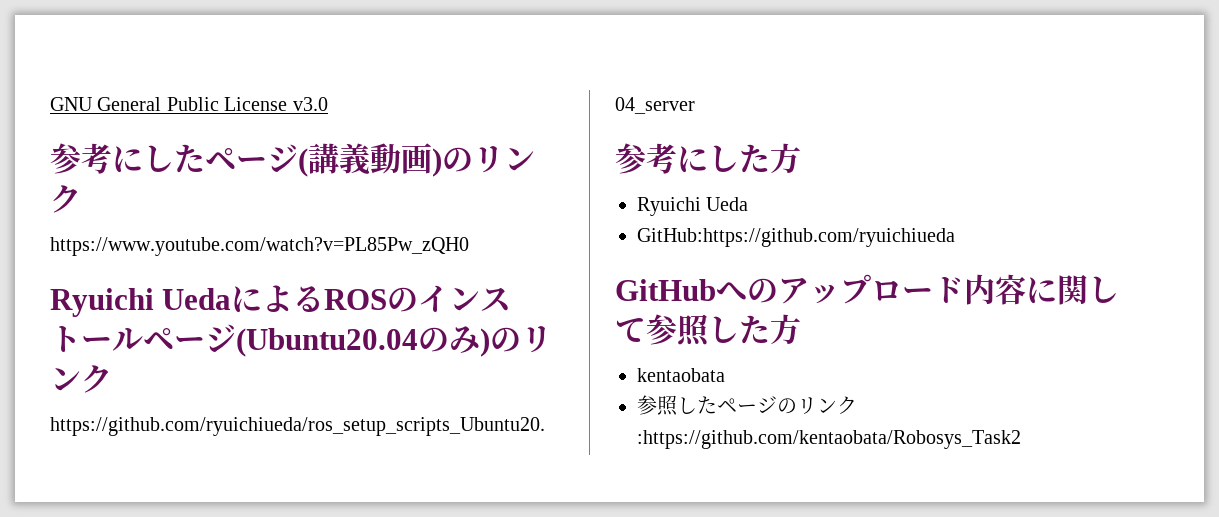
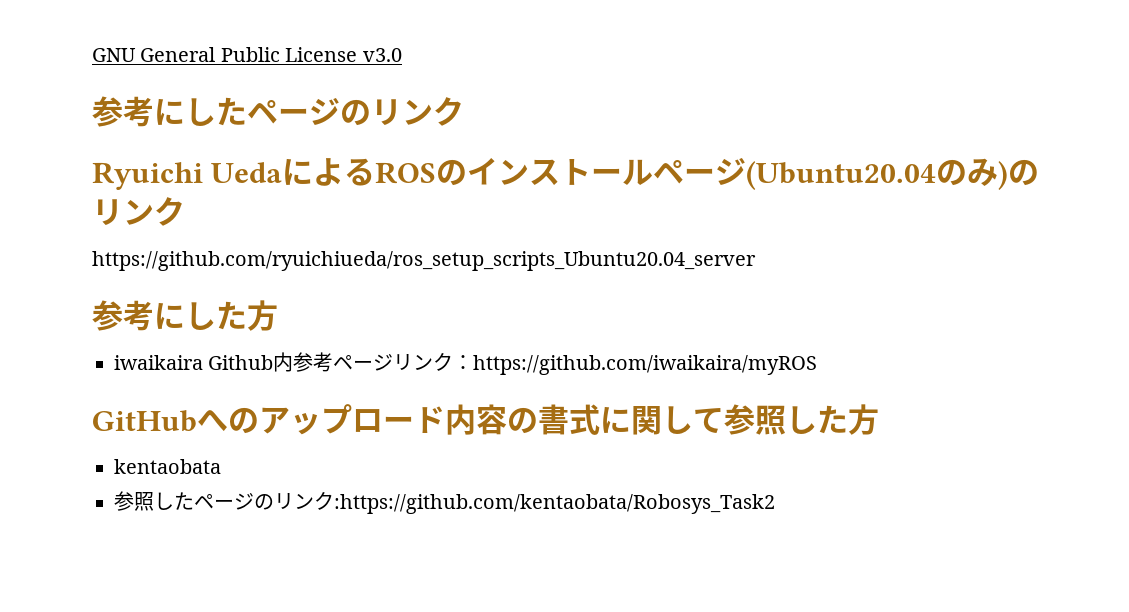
[298,143,535,177] [50,185,81,213] [50,237,469,256] (講義動画)のリンク // https://www.youtube.com/watch?v=PL85Pw_zQH0 -> [340,97,464,126] のリンク
[637,197,749,216] [637,228,955,247] Ryuichi Ueda // GitHub:https://github.com/ryuichiueda -> [114,352,818,375] iwaikaira Github内参考ページリンク：https://github.com/iwaikaira/myROS
(1026, 289) none -> [507,404,600,435] の書式

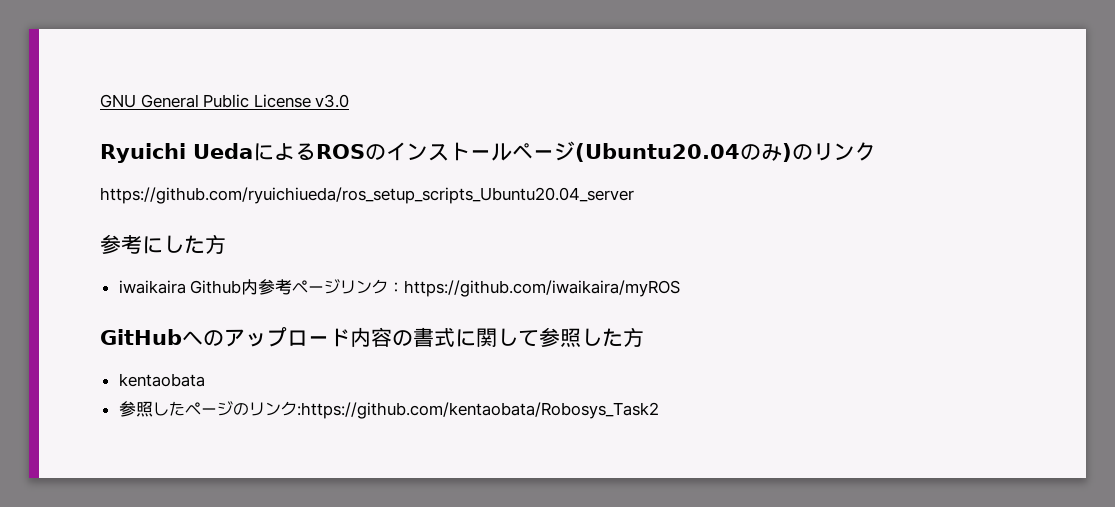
[92,96,464,127] // 参考にしたページのリンク -> (350, 101) none

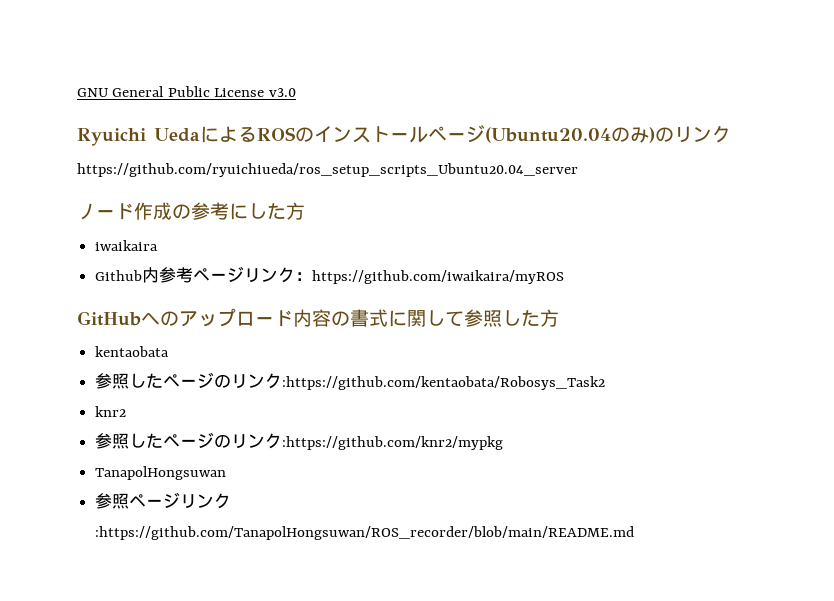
(634, 195) none -> [77,202,191,220] ノード作成の
(186, 287) none -> (159, 245) //
(659, 410) none -> [95,406,127,417] [95,432,504,450] [95,466,227,480] [95,492,232,509] [95,526,635,540] // knr2 // 参照したページのリンク:https://github.com/knr2/mypkg // TanapolHongsuwan // 参照ページリンク:https://github.com/TanapolHongsuwan/ROS_recorder/blob/main/README.md

